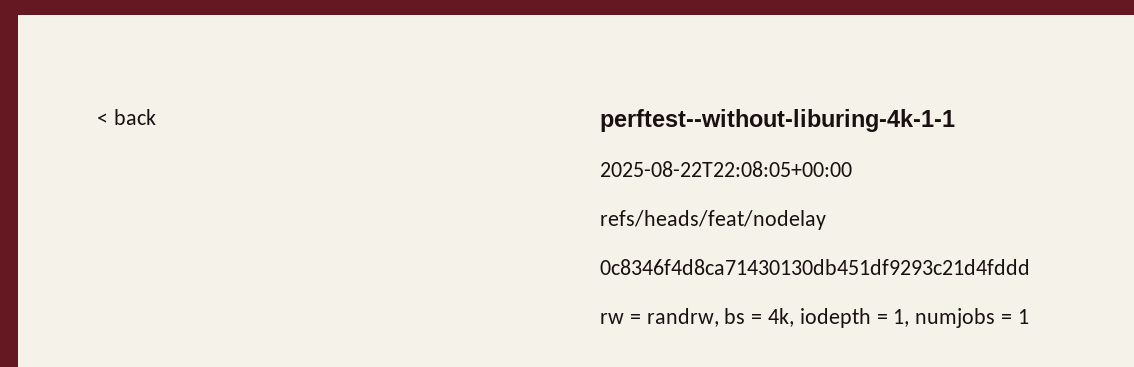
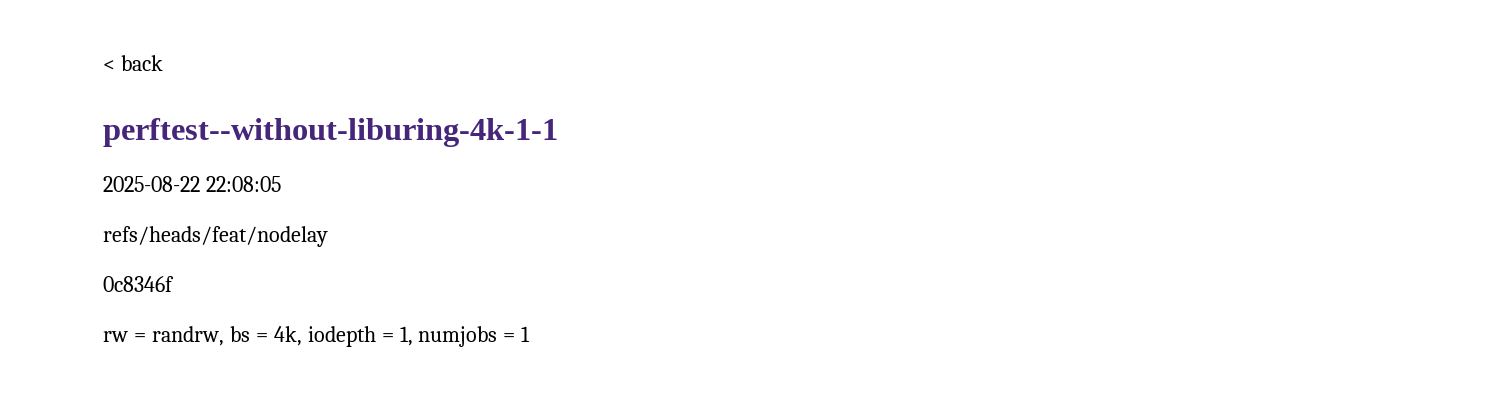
[600,161,852,177] 2025-08-22T22:08:05+00:00 -> [103,176,281,192] 2025-08-22 22:08:05
[600,259,1030,275] 0c8346f4d8ca71430130db451df9293c21d4fddd -> [103,276,174,292] 0c8346f

